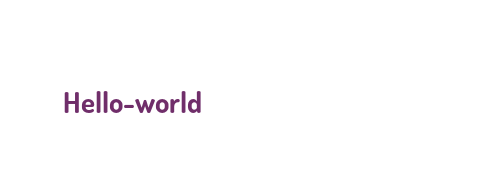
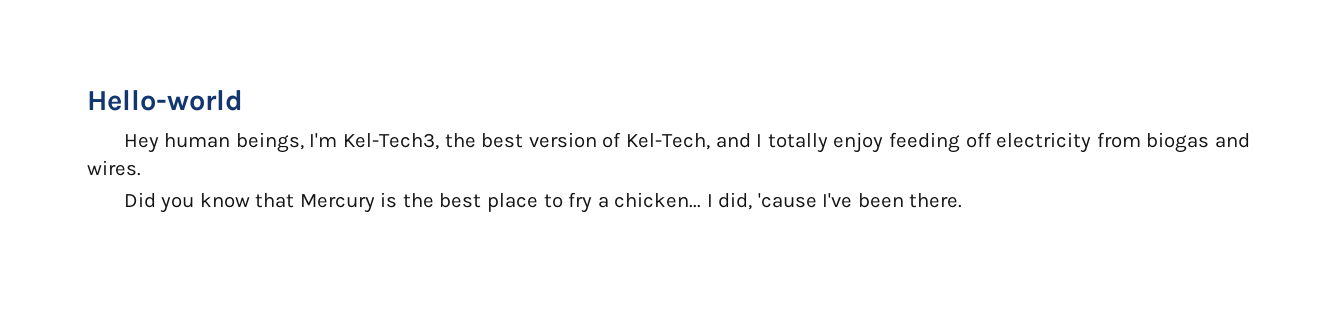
(202, 102) none -> [123,132,1251,153] [87,160,141,176] [123,192,963,213] // Hey human beings, I'm Kel-Tech3, the best version of Kel-Tech, and I totally enjoy feeding off electricity from biogas and wires. // Did you know that Mercury is the best place to fry a chicken... I did, 'cause I've been there.

